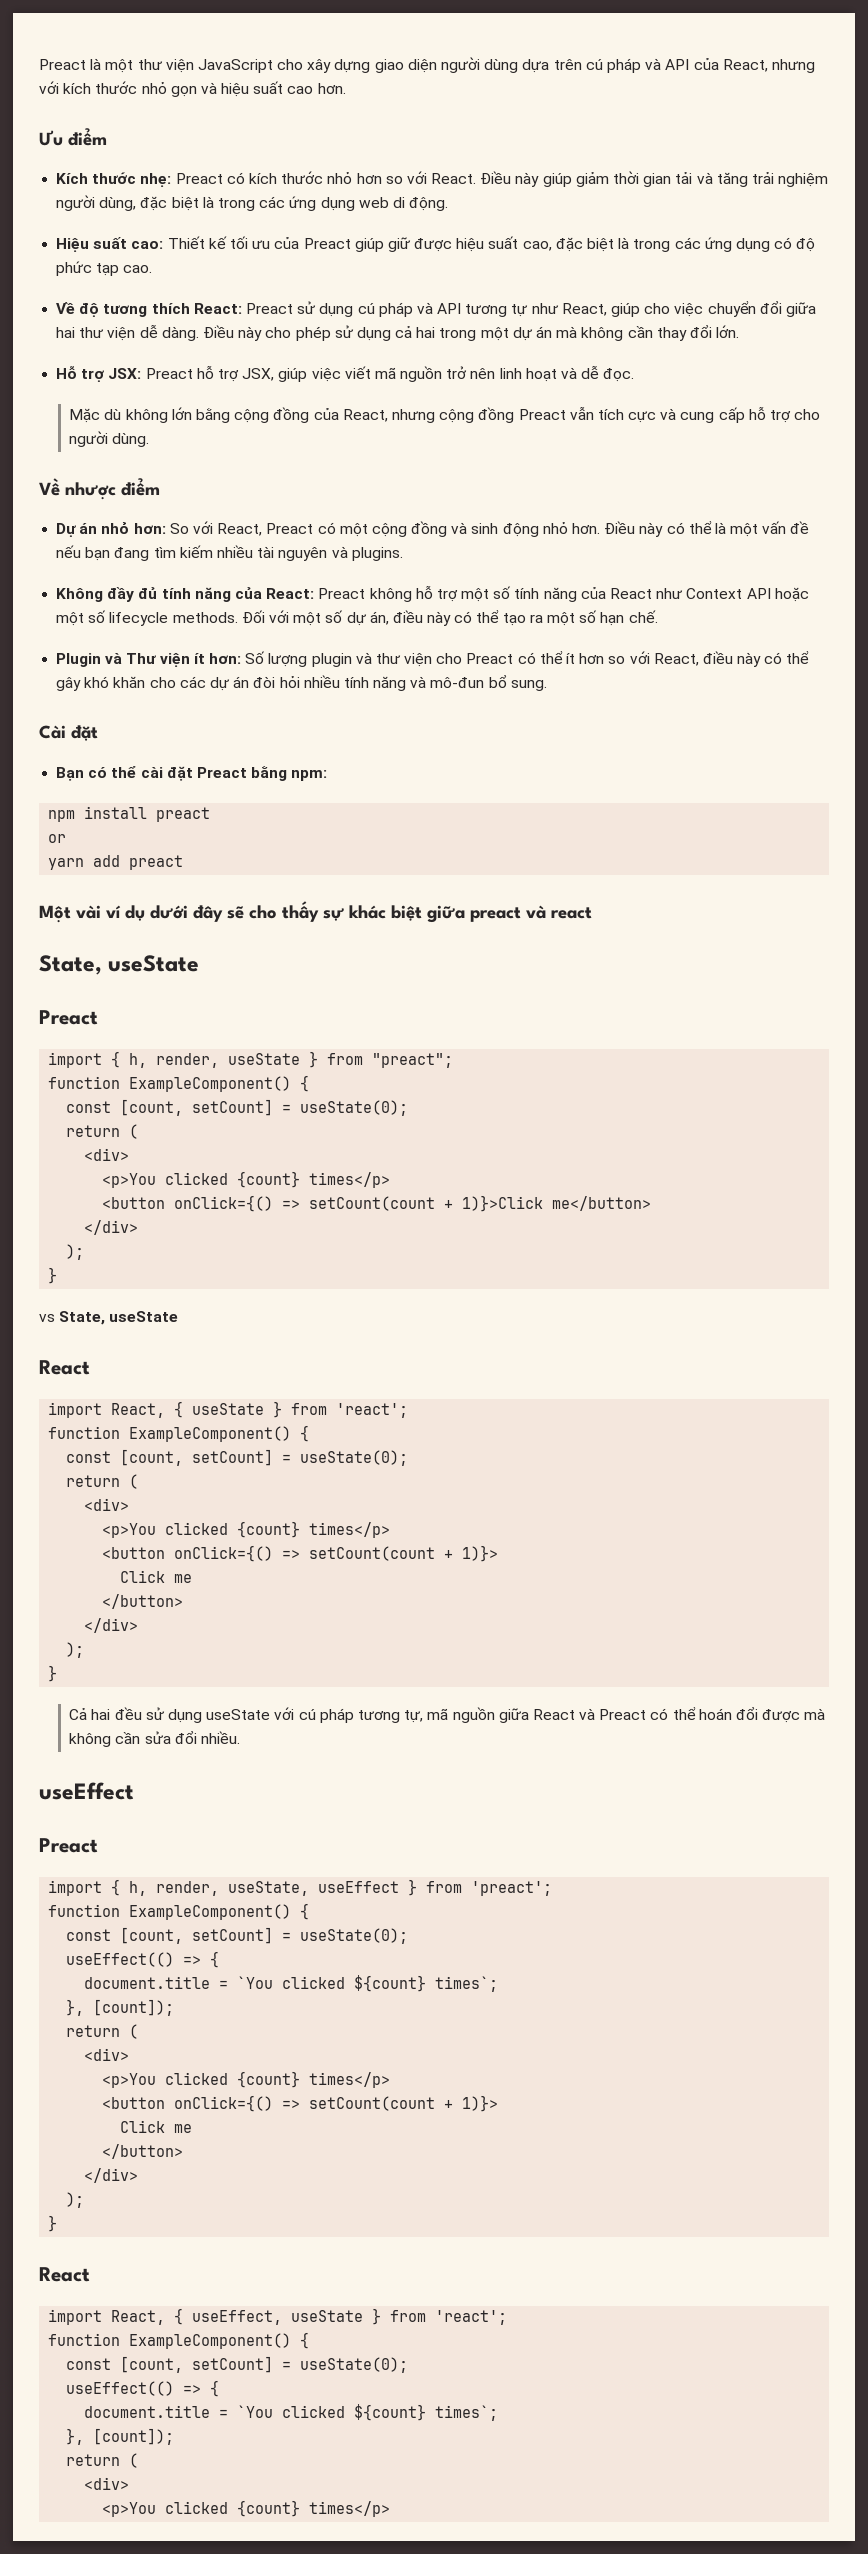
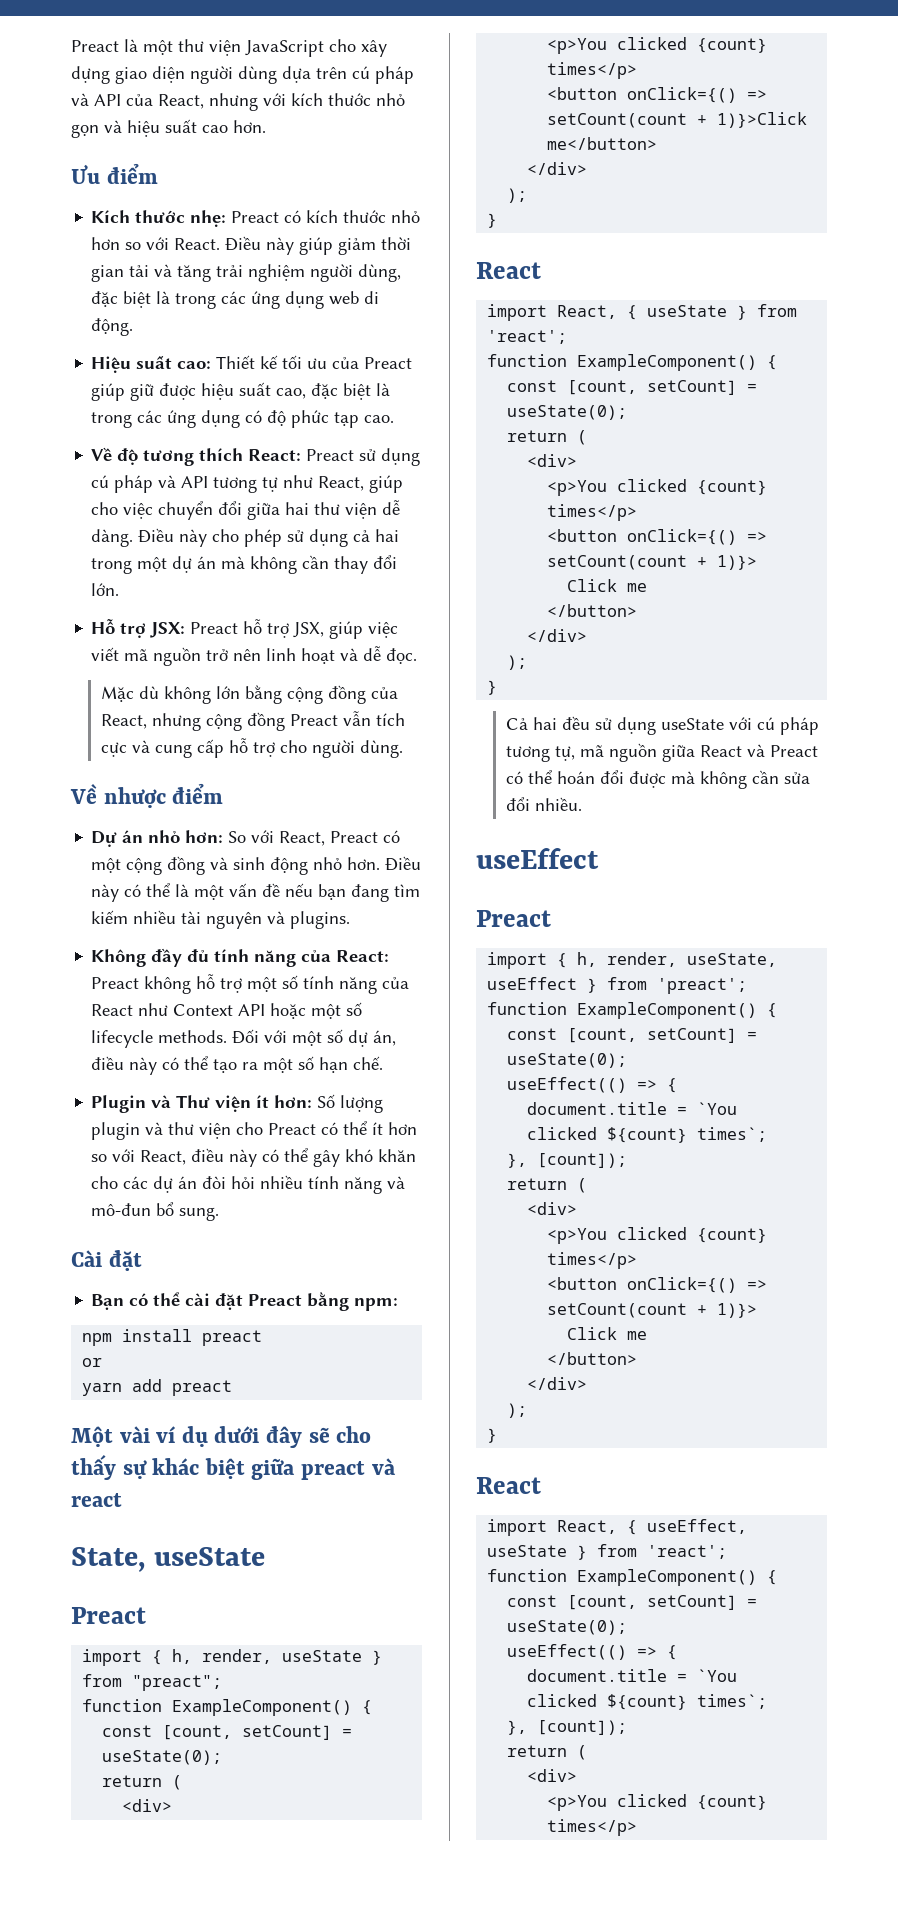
[39,1311,179,1325] // vs State, useState -> (498, 220) none

